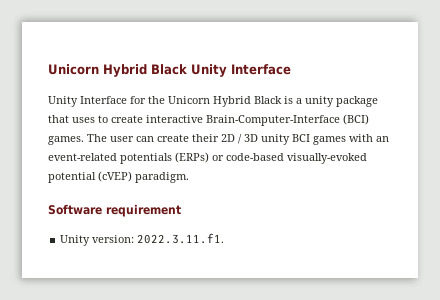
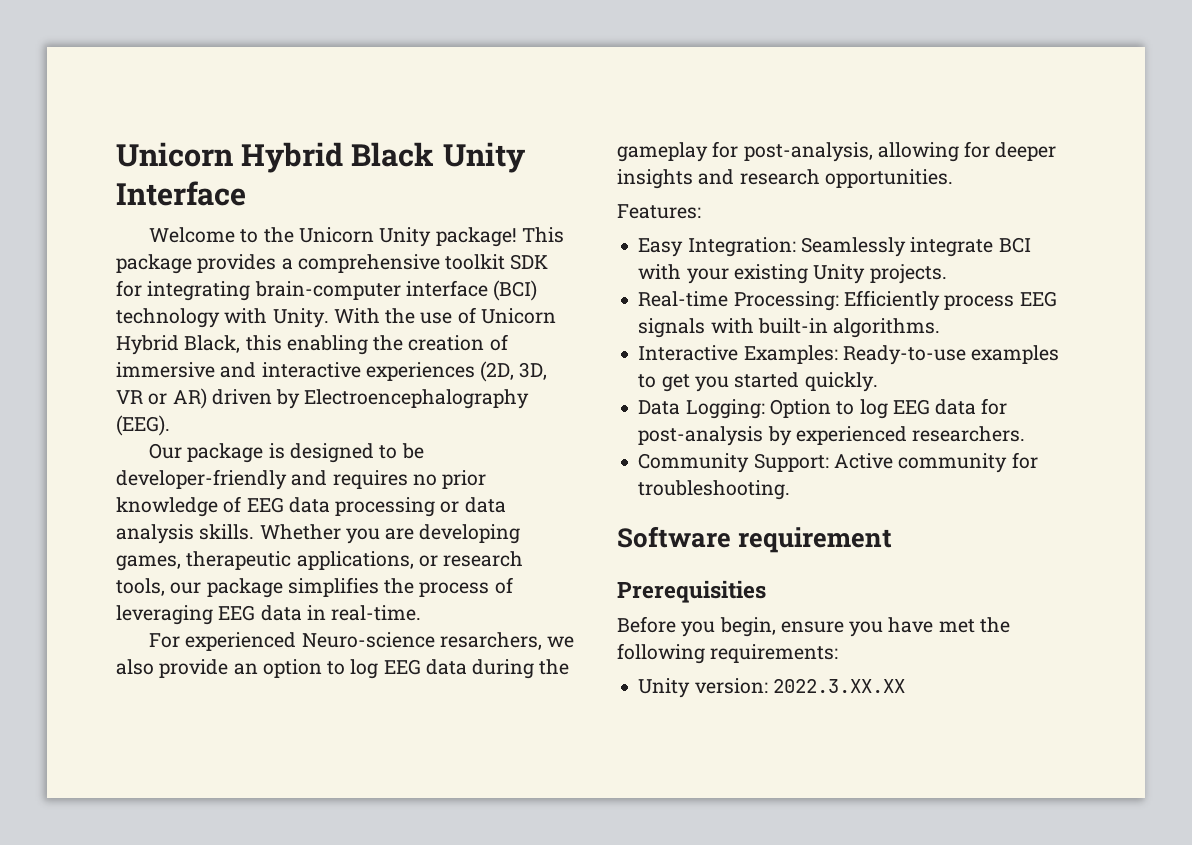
[48,96,378,107] [48,114,369,126] [48,134,389,145] [48,152,367,164] [48,171,189,183] [48,204,181,217] Unity Interface for the Unicorn Hybrid Black is a unity package that uses to create interactive Brain-Computer-Interface (BCI) games. The user can create their 2D / 3D unity BCI games with an event-related potentials (ERPs) or code-based visually-evoked potential (cVEP) paradigm. // Software requirement -> [149,227,564,247] [116,254,549,274] [116,280,538,301] [116,307,556,328] [116,334,508,355] [116,361,548,382] [116,388,530,409] [116,415,170,436] [149,443,424,463] [116,469,487,490] [116,496,506,517] [116,524,521,544] [116,551,524,571] [116,577,513,598] [116,605,422,625] [149,632,575,651] [116,659,570,679] [617,141,1057,162] [617,169,953,189] [617,204,701,219] [638,237,1031,257] [638,264,947,284] [638,290,1057,311] [638,318,941,338] [638,345,1060,365] [638,372,878,392] [638,398,1008,419] [638,426,1026,446] [638,452,1038,473] [638,480,791,500] [617,526,893,553] [617,580,766,603] [617,616,1010,637] [617,643,839,664] Welcome to the Unicorn Unity package! This package provides a comprehensive toolkit SDK for integrating brain-computer interface (BCI) technology with Unity. With the use of Unicorn Hybrid Black, this enabling the creation of immersive and interactive experiences (2D, 3D, VR or AR) driven by Electroencephalography (EEG). // Our package is designed to be developer-friendly and requires no prior knowledge of EEG data processing or data analysis skills. Whether you are developing games, therapeutic applications, or research tools, our package simplifies the process of leveraging EEG data in real-time. // For experienced Neuro-science resarchers, we also provide an option to log EEG data during the gameplay for post-analysis, allowing for deeper insights and research opportunities. // Features: // Easy Integration: Seamlessly integrate BCI with your existing Unity projects. // Real-time Processing: Efficiently process EEG signals with built-in algorithms. // Interactive Examples: Ready-to-use examples to get you started quickly. // Data Logging: Option to log EEG data for post-analysis by experienced researchers. // Community Support: Active community for troubleshooting. // Software requirement // Prerequisities // Before you begin, ensure you have met the following requirements:
[137,233,225,244] 2022.3.11.f1. -> [772,679,905,693] 2022.3.XX.XX

